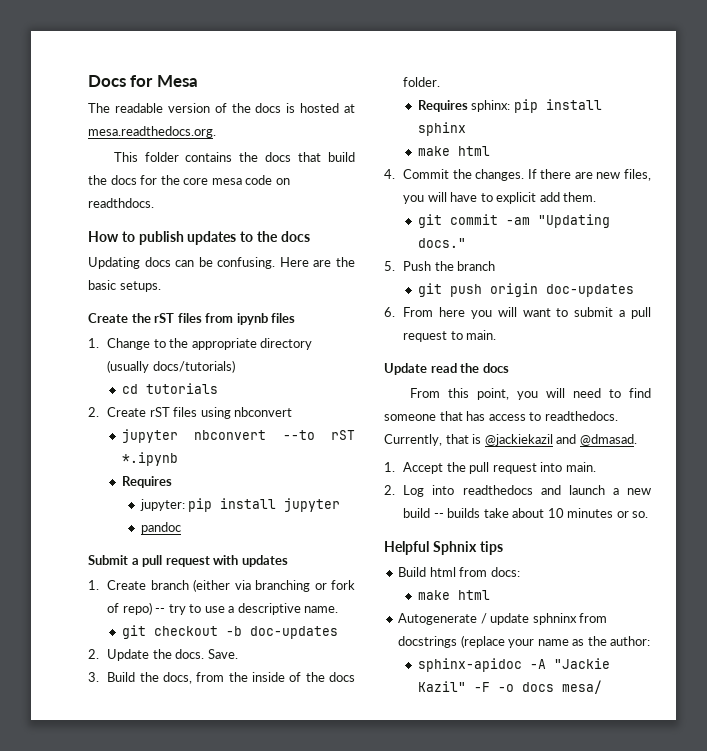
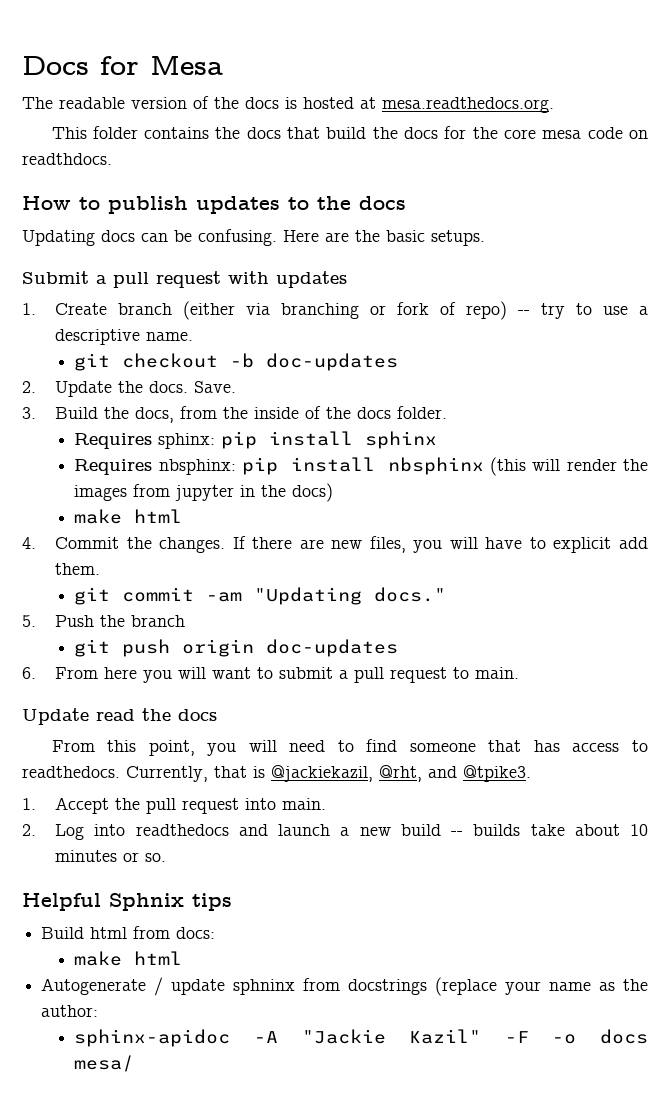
[88,313,296,325] [88,338,313,350] [107,360,235,373] [121,383,218,394] [88,407,293,419] [121,429,355,443] [121,452,178,466] [121,476,172,488] [139,498,341,512] [140,522,181,534] // Create the rST files from ipynb files // 1. Change to the appropriate directory (usually docs/tutorials) // cd tutorials // 2. Create rST files using nbconvert // jupyter nbconvert --to rST *.ipynb // Requires // jupyter: pip install jupyter // pandoc -> (485, 238) none
(466, 129) none -> [74,457,649,476] [74,483,334,502] // Requires nbsphinx: pip install nbsphinx (this will render the images from jupyter in the docs)
[484,434,637,446] @jackiekazil and @dmasad. -> [271,765,531,782] @jackiekazil, @rht, and @tpike3.

